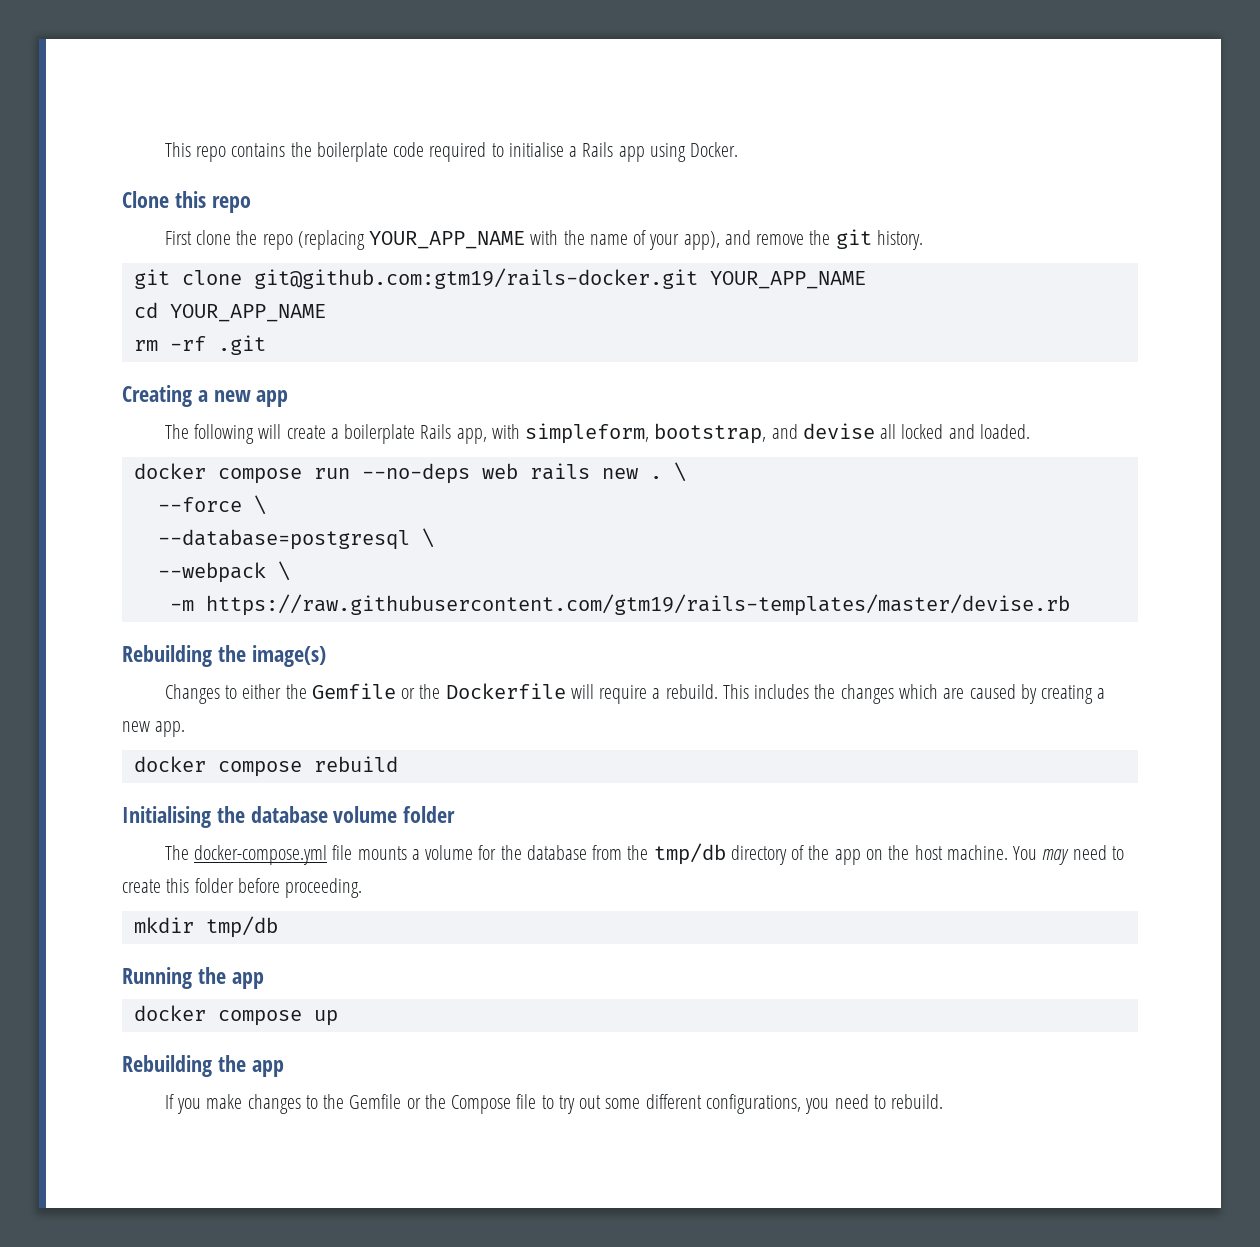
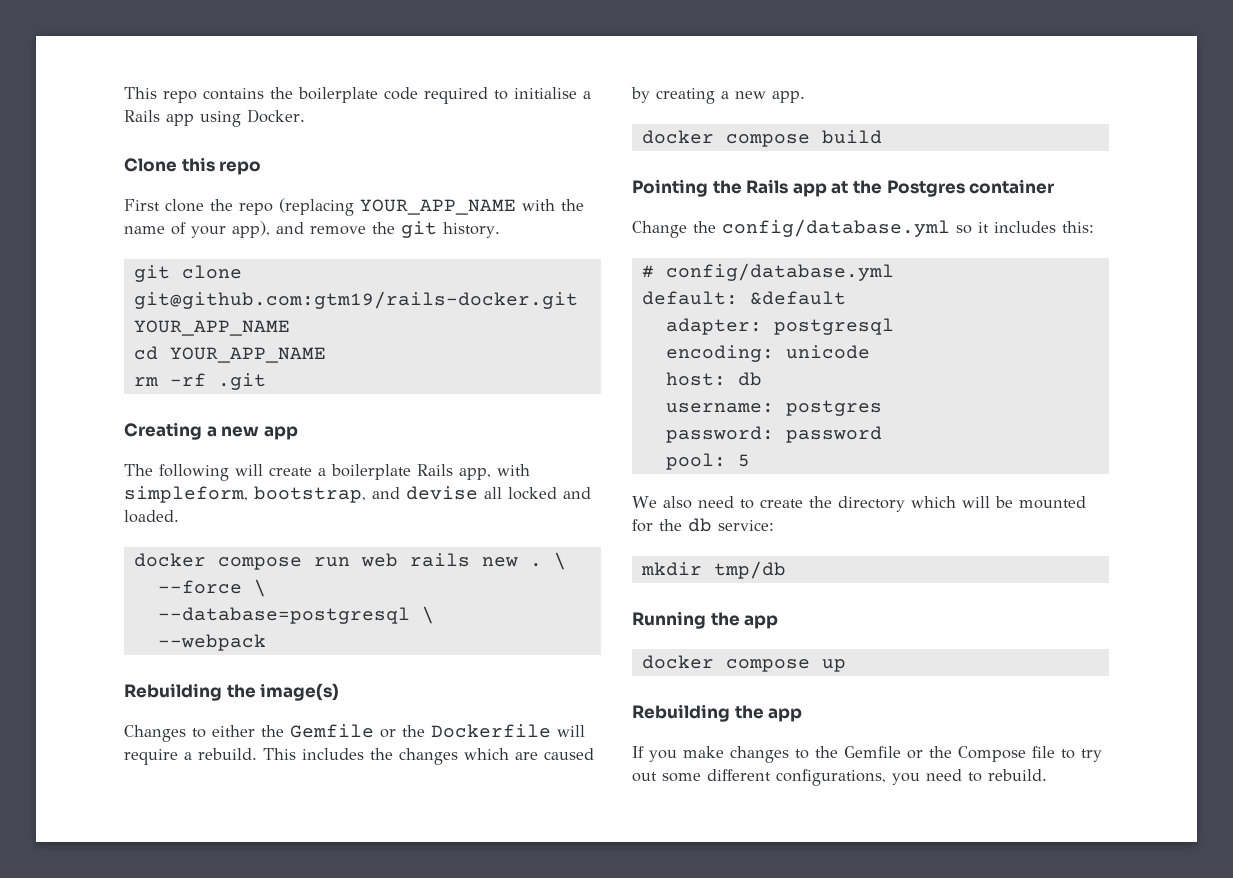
[361,463,470,484] --no-deps -> (350, 562) none
[277,561,290,581] [169,594,1070,616] \ // -m https://raw.githubusercontent.com/gtm19/rails-templates/master/devise.rb -> (266, 642) none
[313,756,398,772] [122,806,456,828] [164,843,1124,865] [122,878,363,898] rebuild // Initialising the database volume folder // The docker-compose.yml file mounts a volume for the database from the tmp/db directory of the app on the host machine. You may need to create this folder before proceeding. -> [821,130,882,144] [632,179,1055,197] [632,219,1094,238] [641,263,894,281] [641,291,846,305] [665,318,894,335] [665,345,870,362] [665,372,762,386] [665,400,882,416] [665,426,882,443] [665,453,750,470] [632,496,1086,512] [632,518,774,532] build // Pointing the Rails app at the Postgres container // Change the config/database.yml so it includes this: // # config/database.yml // default: &default // adapter: postgresql // encoding: unicode // host: db // username: postgres // password: password // pool: 5 // We also need to create the directory which will be mounted for the db service:

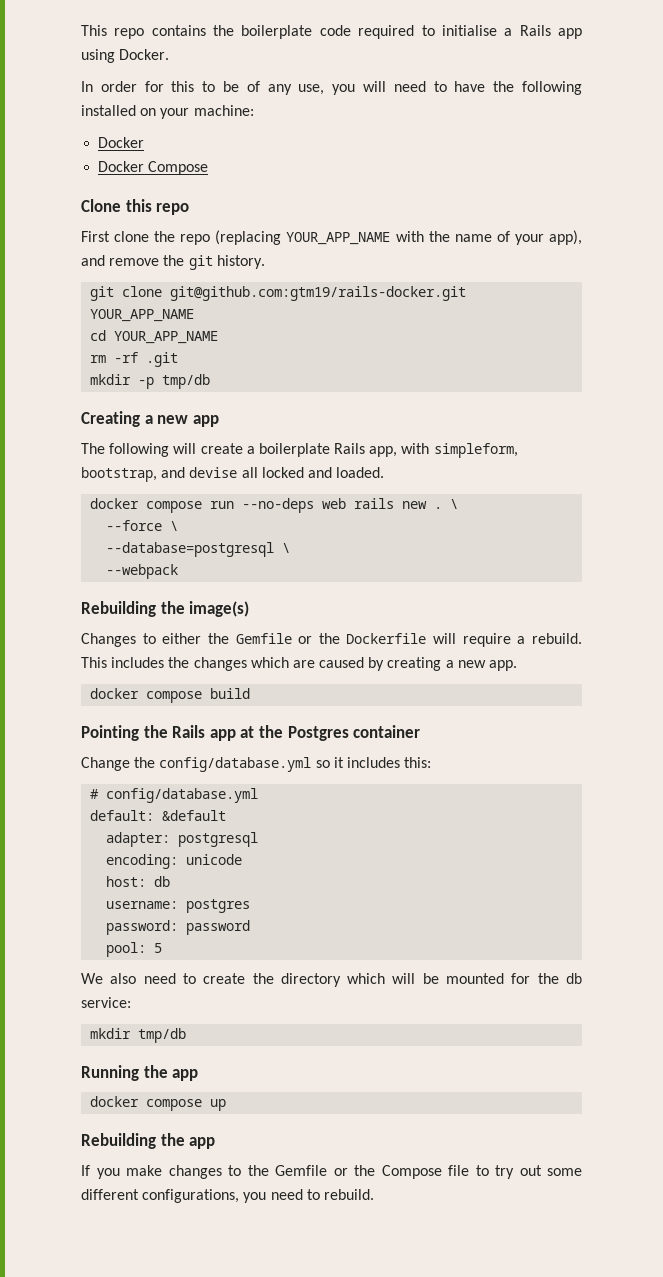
(305, 116) none -> [81,81,583,95] [81,105,254,119] [98,137,145,148] [98,161,209,175] // In order for this to be of any use, you will need to have the following installed on your machine: // Docker // Docker Compose
(266, 381) none -> [90,374,211,389] // mkdir -p tmp/db
(350, 562) none -> [242,498,315,513] --no-deps

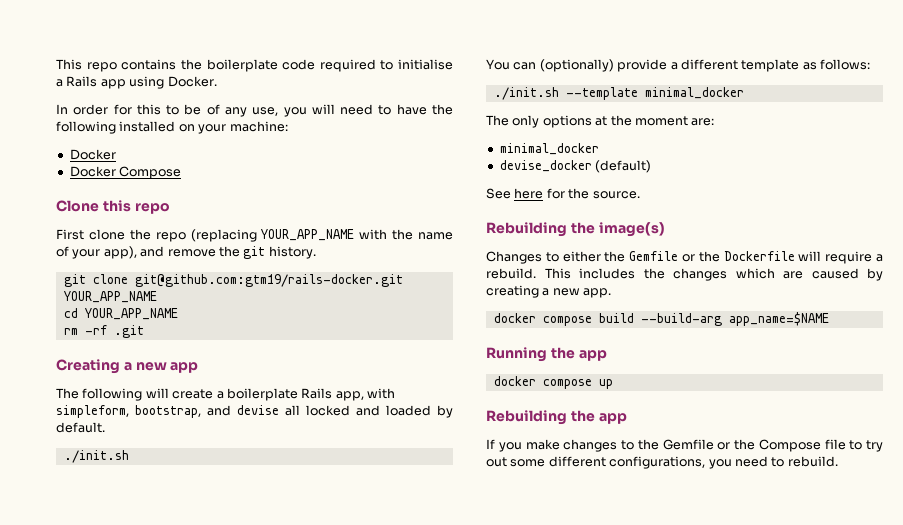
[90,374,211,389] // mkdir -p tmp/db -> (144, 331) none
[336,467,385,478] [90,498,459,513] [106,520,179,531] [106,542,291,557] [106,564,179,579] loaded. // docker compose run --no-deps web rails new . \ // --force \ // --database=postgresql \ // --webpack -> [386,405,453,418] [56,422,105,433] [63,450,129,463] [486,59,870,72] [493,87,744,100] [486,115,715,128] [499,143,599,155] [499,160,652,173] [486,188,640,199] loaded by default. // ./init.sh // You can (optionally) provide a different template as follows: // ./init.sh --template minimal_docker // The only options at the moment are: // minimal_docker // devise_docker (default) // See here for the source.
[81,725,421,741] [81,757,432,772] [90,788,259,803] [90,810,227,821] [106,832,259,847] [106,854,243,869] [106,876,171,887] [106,899,251,913] [106,920,251,935] [106,942,163,957] [81,973,582,987] [81,997,131,1008] [90,1028,187,1043] // Pointing the Rails app at the Postgres container // Change the config/database.yml so it includes this: // # config/database.yml // default: &default // adapter: postgresql // encoding: unicode // host: db // username: postgres // password: password // pool: 5 // We also need to create the directory which will be mounted for the db service: // mkdir tmp/db -> [640,312,829,326] --build-arg app_name=$NAME

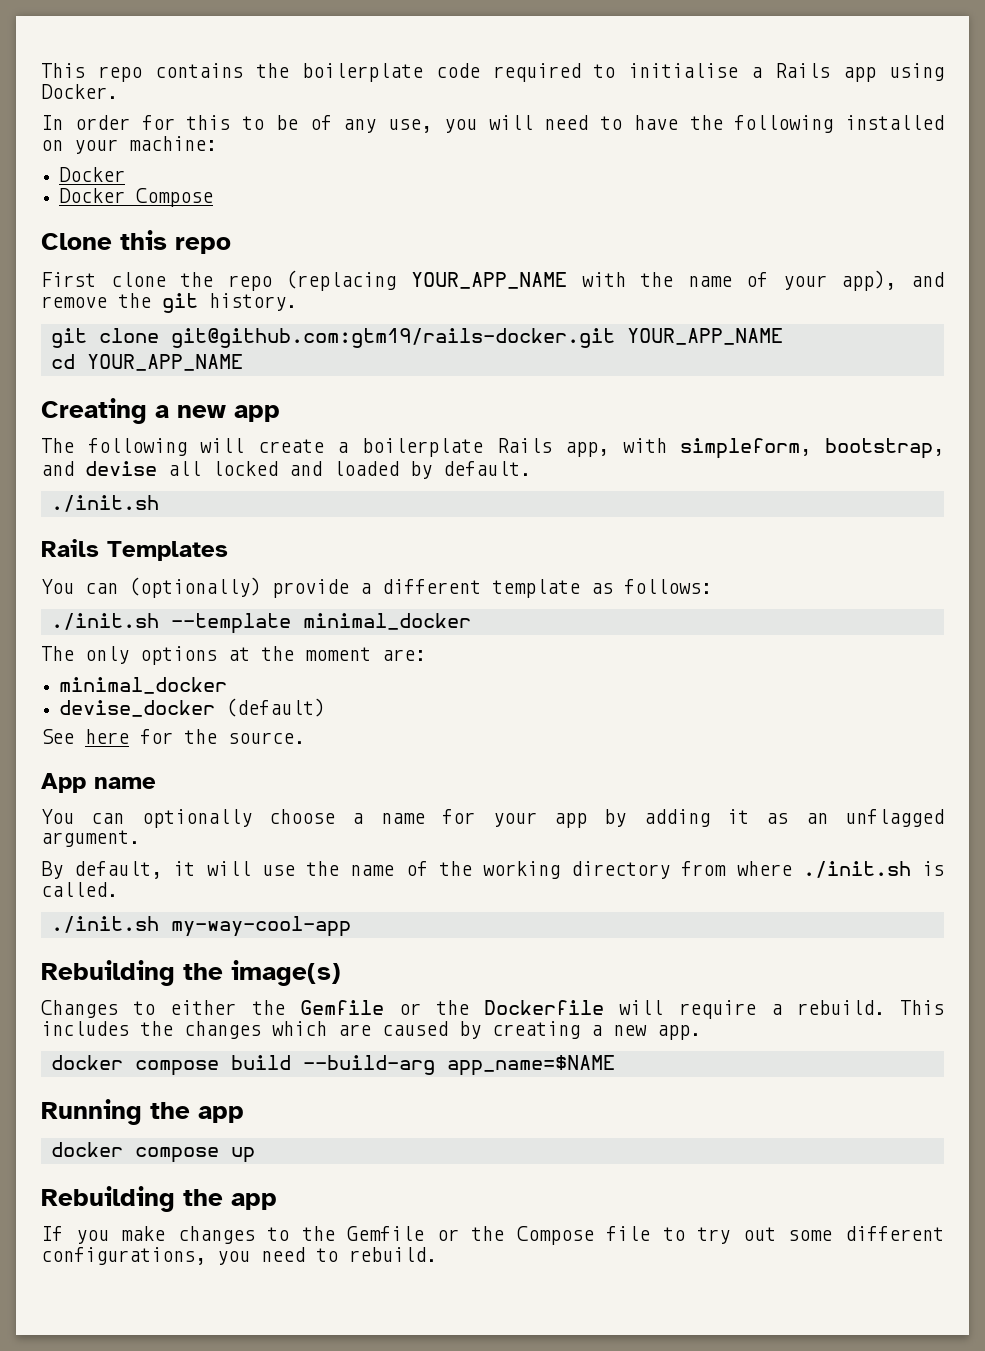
[63,325,144,338] // rm -rf .git -> (243, 362) none
(129, 456) none -> [41,539,228,561] // Rails Templates
(640, 195) none -> [41,773,156,793] [41,809,945,828] [41,830,140,847] [41,861,944,879] [41,882,118,897] [50,916,351,937] // App name // You can optionally choose a name for your app by adding it as an unflagged argument. // By default, it will use the name of the working directory from where ./init.sh is called. // ./init.sh my-way-cool-app

